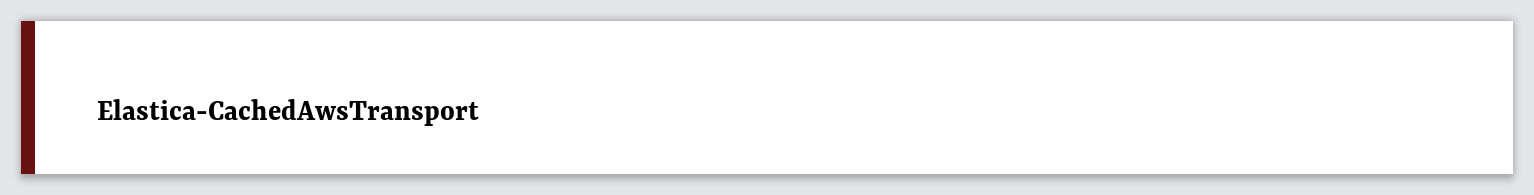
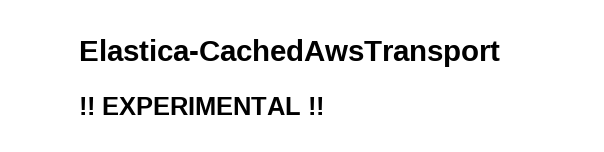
(479, 112) none -> [79,97,324,115] // !! EXPERIMENTAL !!

